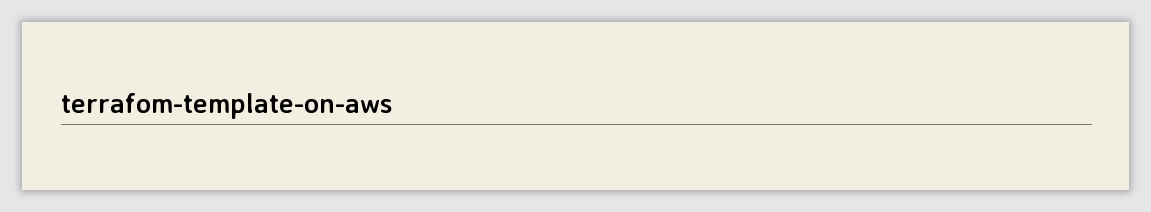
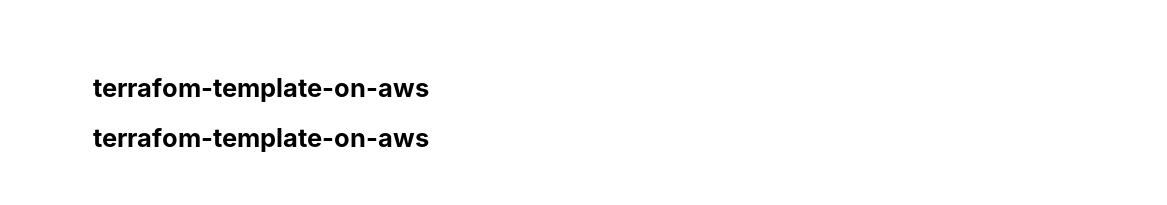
[61,93,392,119] terrafom-template-on-aws -> [93,78,429,102] [93,128,429,152] terrafom-template-on-aws // terrafom-template-on-aws

